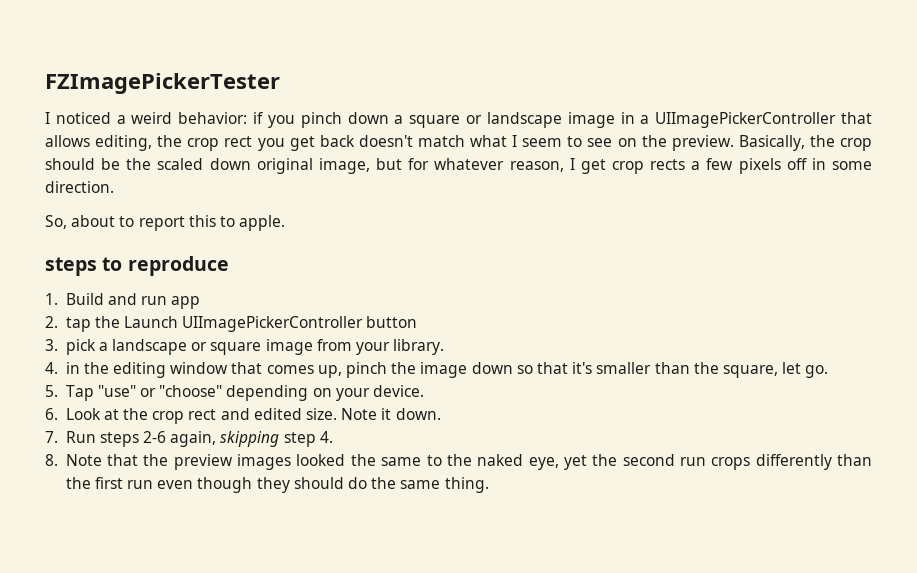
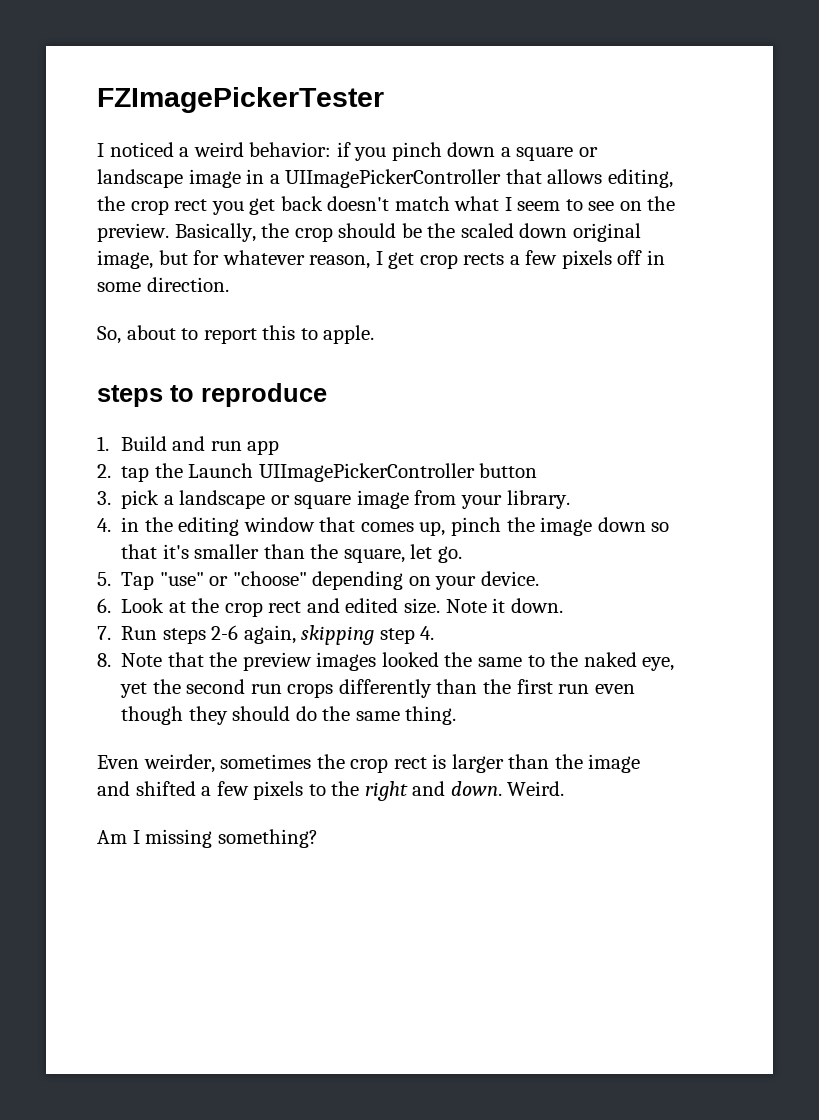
(489, 485) none -> [97,754,641,773] [97,781,565,801] [97,829,318,848] // Even weirder, sometimes the crop rect is larger than the image and shifted a few pixels to the right and down. Weird. // Am I missing something?

